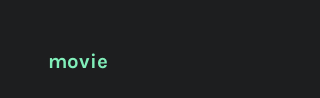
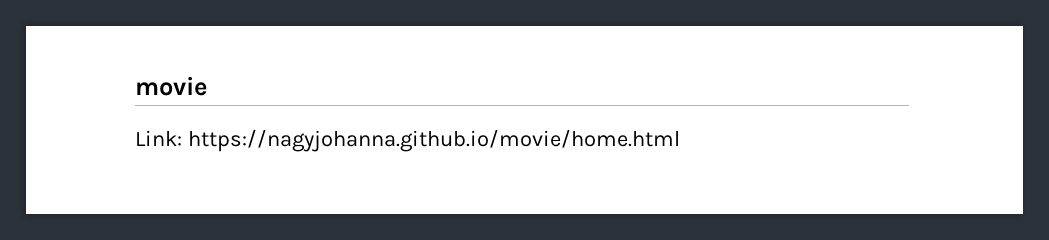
(108, 61) none -> [135,129,680,152] // Link: https://nagyjohanna.github.io/movie/home.html

